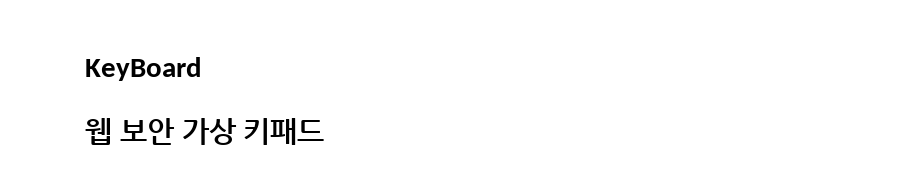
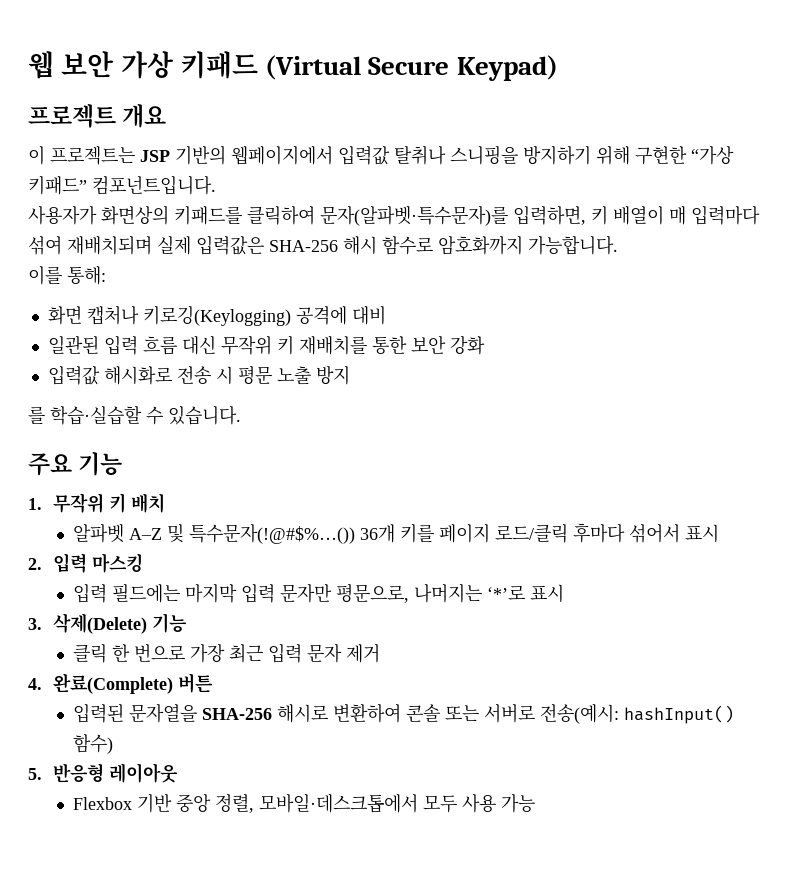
[85,57,202,81] KeyBoard // -> (28, 65) none
(325, 131) none -> [265,55,558,81] [28,104,167,128] [28,145,734,165] [28,175,216,195] [28,205,760,226] [28,235,618,255] [28,266,106,285] [47,305,386,326] [47,335,485,355] [47,365,350,385] [28,405,241,425] [28,452,123,476] [28,493,166,513] [73,523,720,544] [28,553,144,573] [73,583,565,603] [28,613,188,634] [73,643,381,663] [28,673,214,694] [73,703,735,724] [73,734,114,754] [28,763,179,783] [73,794,536,813] (Virtual Secure Keypad) // 프로젝트 개요 // 이 프로젝트는 JSP 기반의 웹페이지에서 입력값 탈취나 스니핑을 방지하기 위해 구현한 “가상 키패드” 컴포넌트입니다. // 사용자가 화면상의 키패드를 클릭하여 문자(알파벳·특수문자)를 입력하면, 키 배열이 매 입력마다 섞여 재배치되며 실제 입력값은 SHA-256 해시 함수로 암호화까지 가능합니다. // 이를 통해: // 화면 캡처나 키로깅(Keylogging) 공격에 대비 // 일관된 입력 흐름 대신 무작위 키 재배치를 통한 보안 강화 // 입력값 해시화로 전송 시 평문 노출 방지 // 를 학습·실습할 수 있습니다. // 주요 기능 // 1. 무작위 키 배치 // 알파벳 A–Z 및 특수문자(!@#$%…()) 36개 키를 페이지 로드/클릭 후마다 섞어서 표시 // 2. 입력 마스킹 // 입력 필드에는 마지막 입력 문자만 평문으로, 나머지는 ‘*’로 표시 // 3. 삭제(Delete) 기능 // 클릭 한 번으로 가장 최근 입력 문자 제거 // 4. 완료(Complete) 버튼 // 입력된 문자열을 SHA-256 해시로 변환하여 콘솔 또는 서버로 전송(예시: hashInput() 함수) // 5. 반응형 레이아웃 // Flexbox 기반 중앙 정렬, 모바일·데스크톱에서 모두 사용 가능

